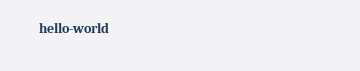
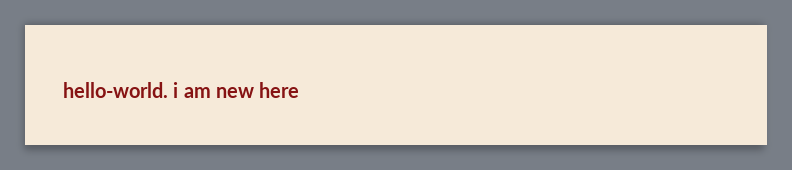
[39,22,109,33] hello-world -> [63,82,300,98] hello-world. i am new here

